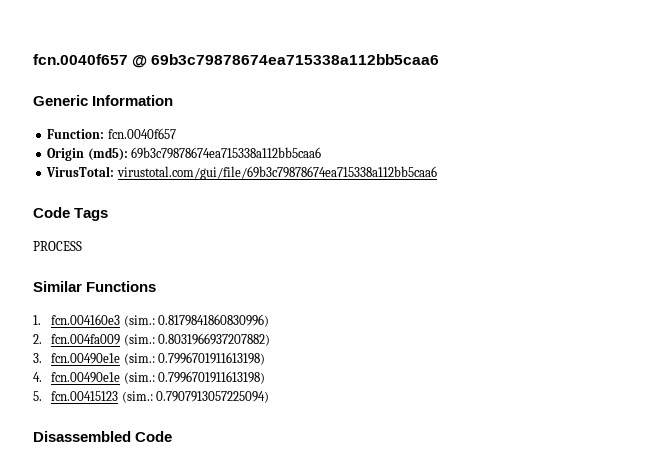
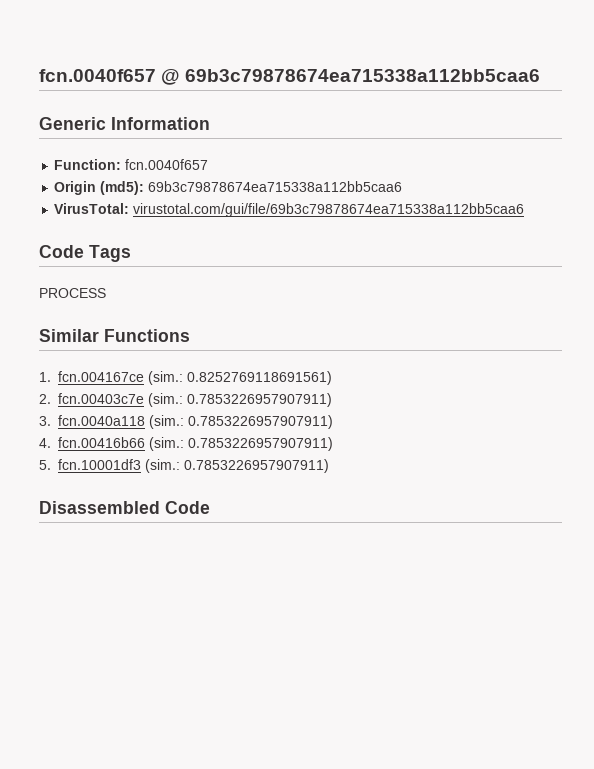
[51,314,270,327] [33,333,271,346] [33,352,266,365] [33,371,266,384] [33,391,270,403] fcn.004160e3 (sim.: 0.8179841860830996) // 2. fcn.004fa009 (sim.: 0.8031966937207882) // 3. fcn.00490e1e (sim.: 0.7996701911613198) // 4. fcn.00490e1e (sim.: 0.7996701911613198) // 5. fcn.00415123 (sim.: 0.7907913057225094) -> [58,371,333,385] [39,393,333,407] [39,415,334,429] [39,437,334,451] [39,459,330,473] fcn.004167ce (sim.: 0.8252769118691561) // 2. fcn.00403c7e (sim.: 0.7853226957907911) // 3. fcn.0040a118 (sim.: 0.7853226957907911) // 4. fcn.00416b66 (sim.: 0.7853226957907911) // 5. fcn.10001df3 (sim.: 0.7853226957907911)

